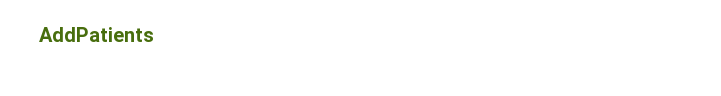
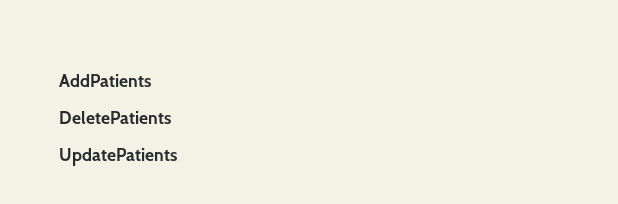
(154, 34) none -> [59,111,171,124] [59,148,177,166] // DeletePatients // UpdatePatients

